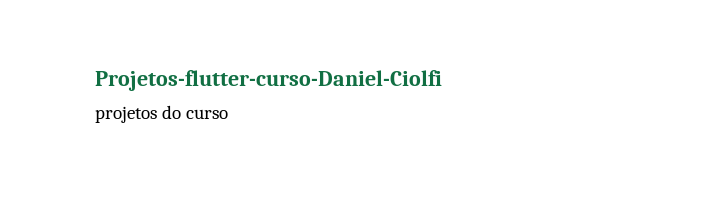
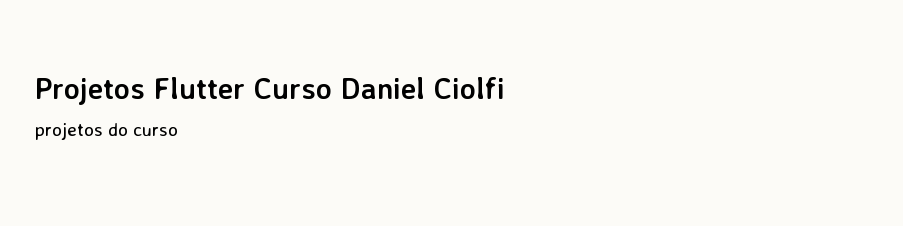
[95,70,442,91] Projetos-flutter-curso-Daniel-Ciolfi -> [35,77,505,105] Projetos Flutter Curso Daniel Ciolfi

